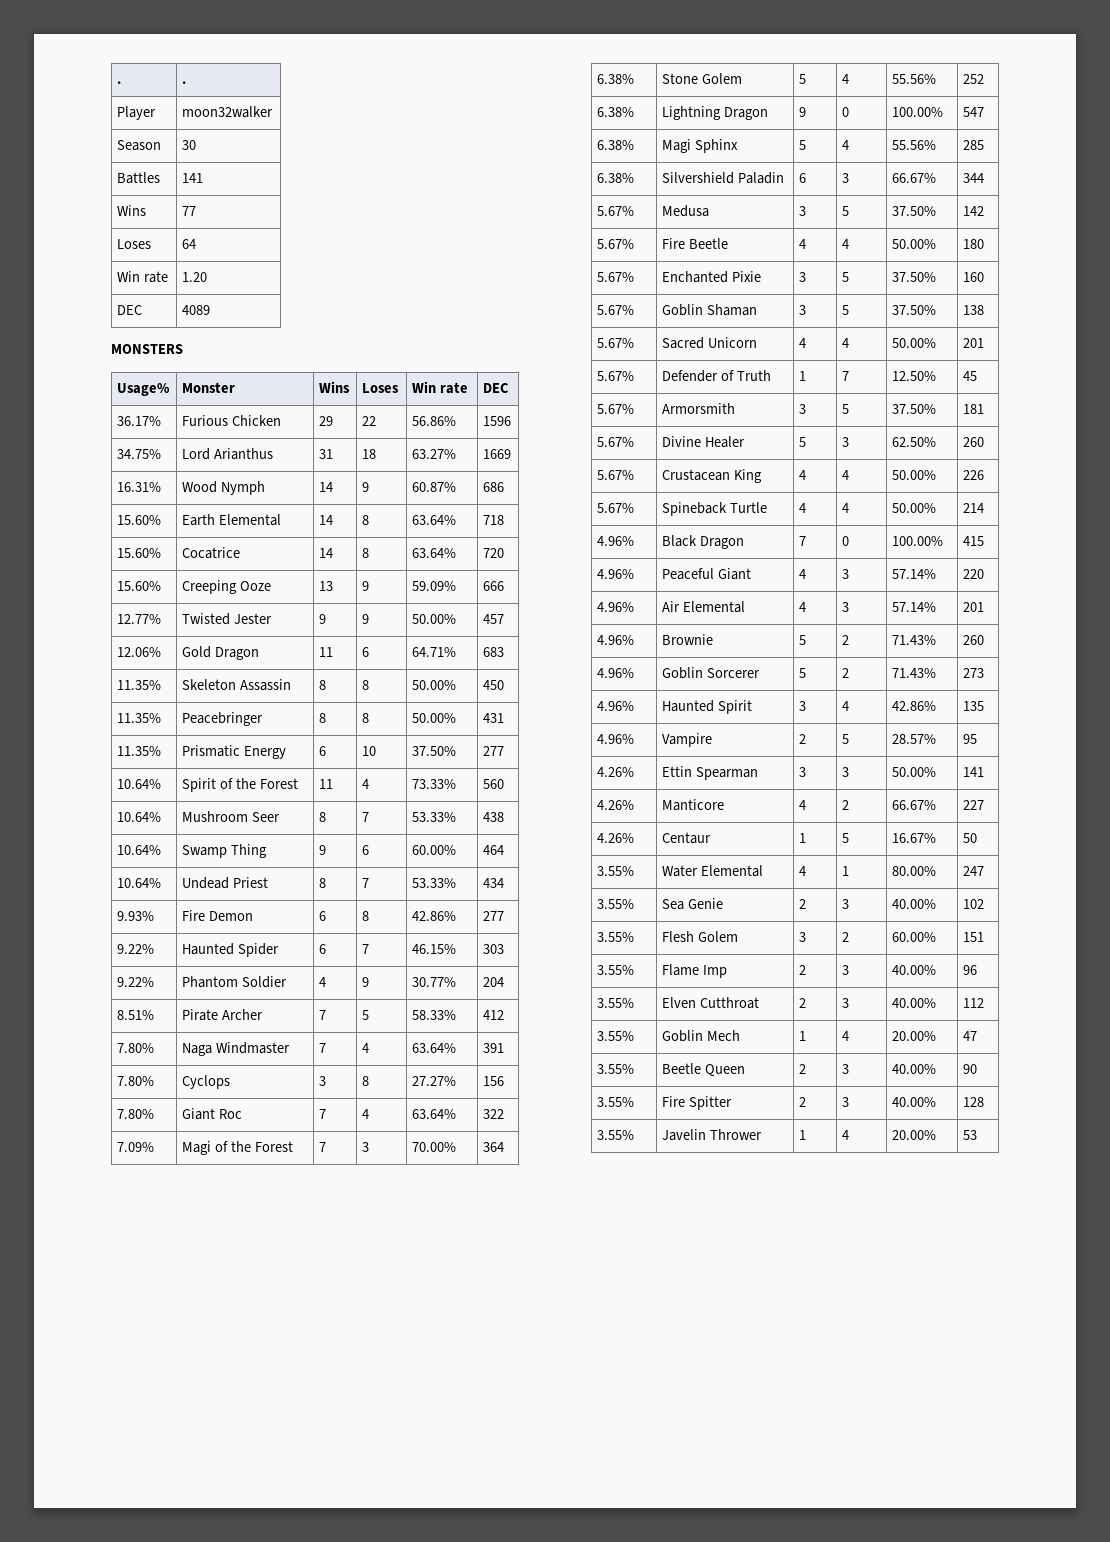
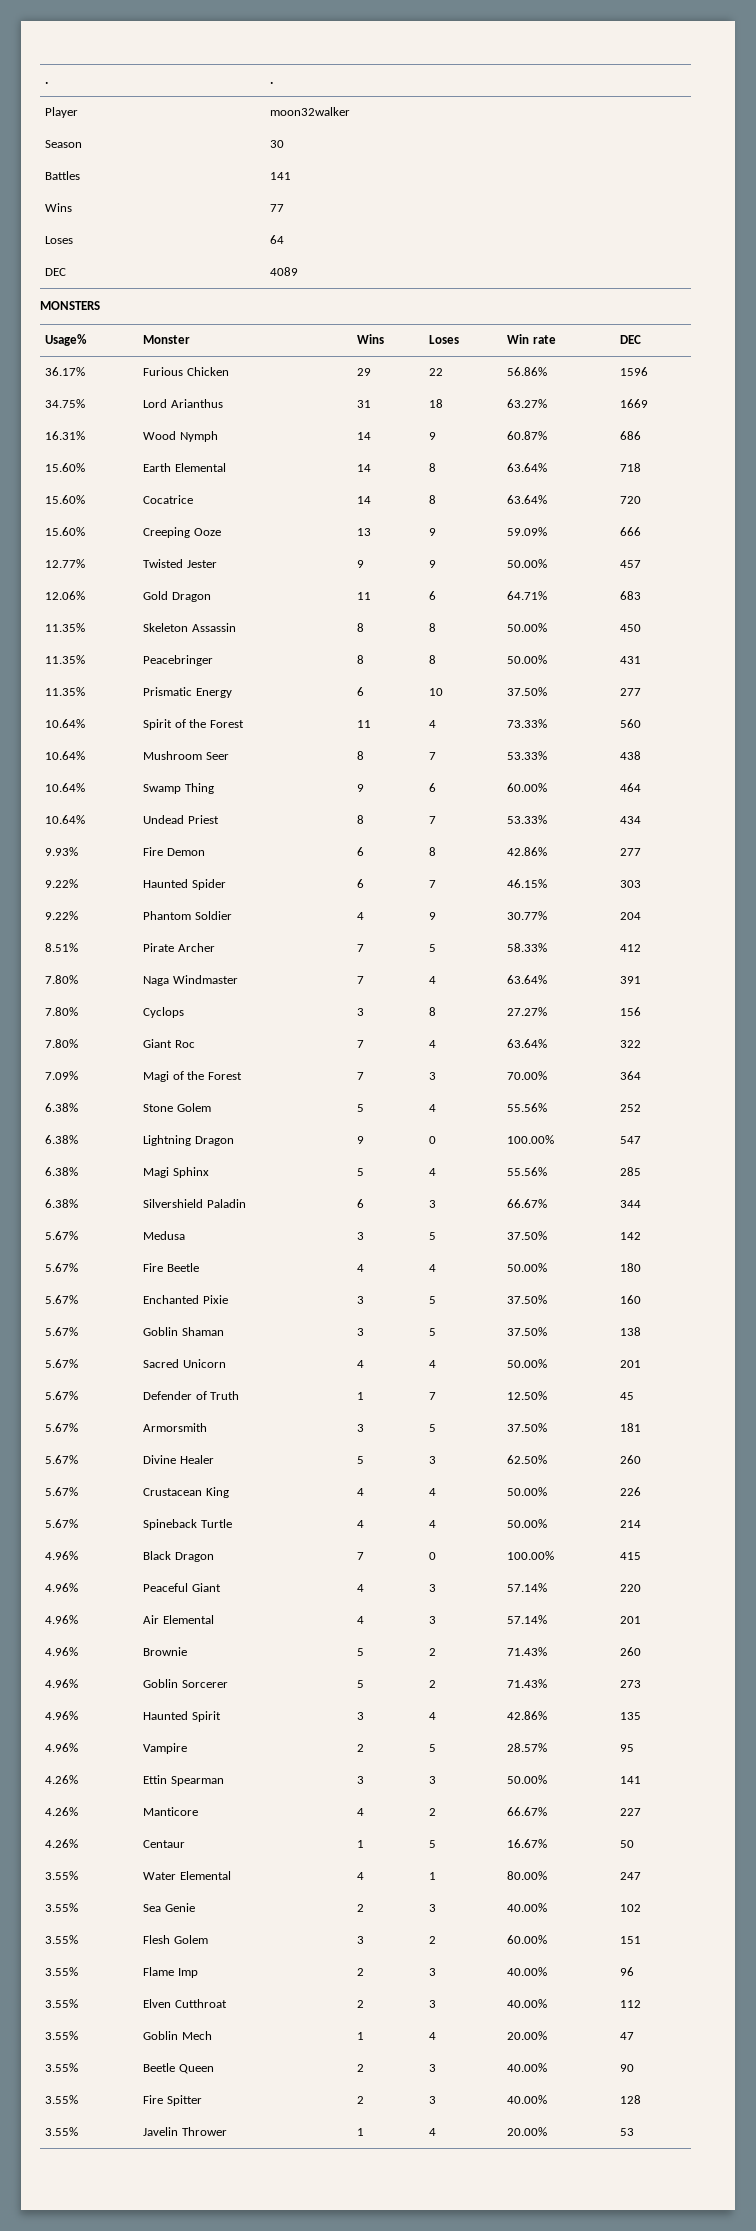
[117,271,169,283] [182,272,208,282] // Win rate | 1.20 -> (285, 239) none

